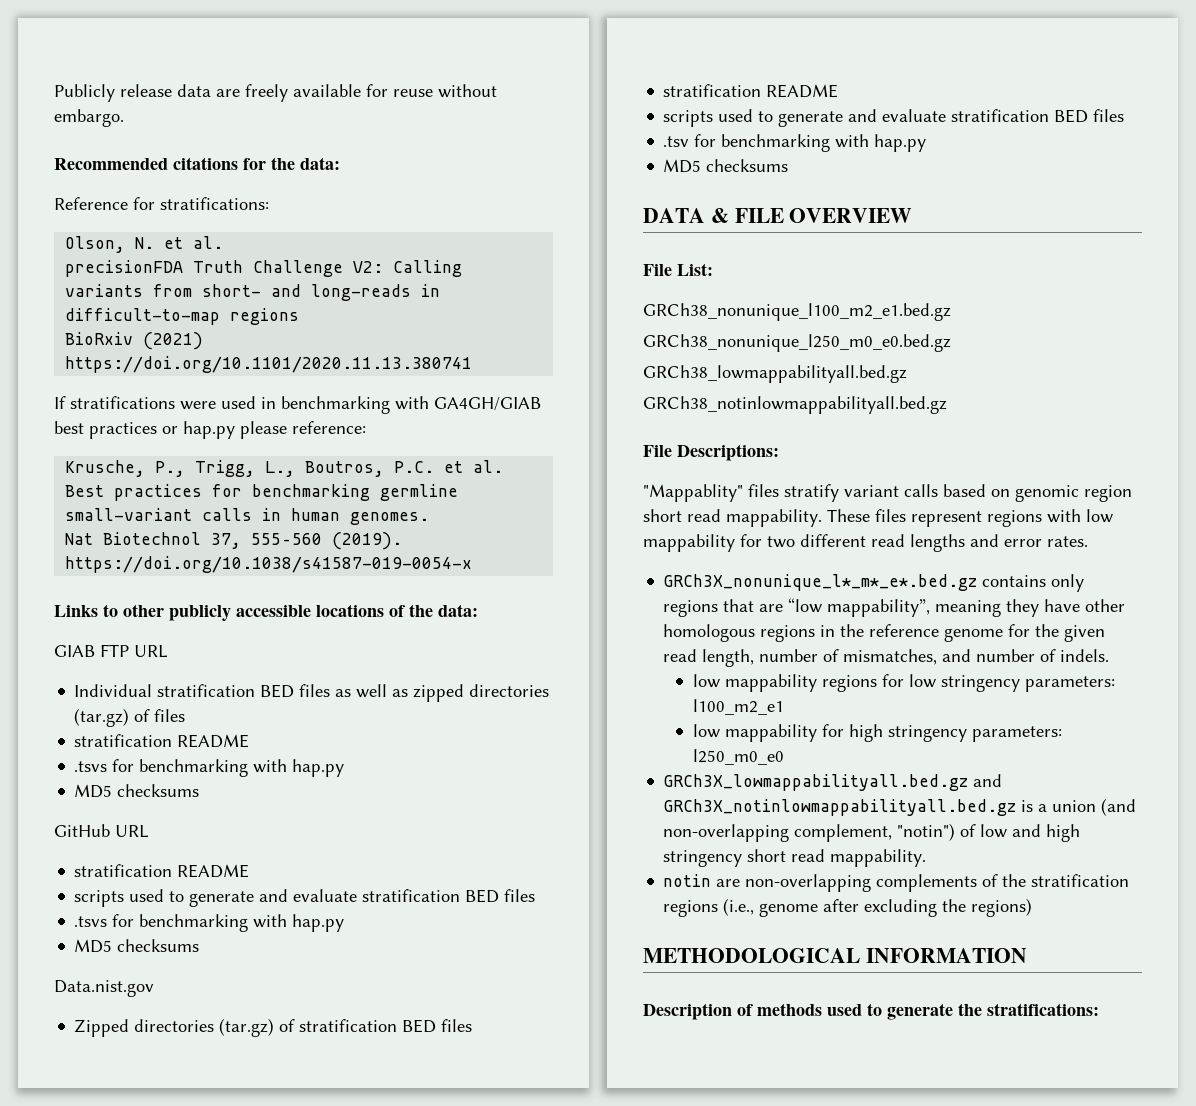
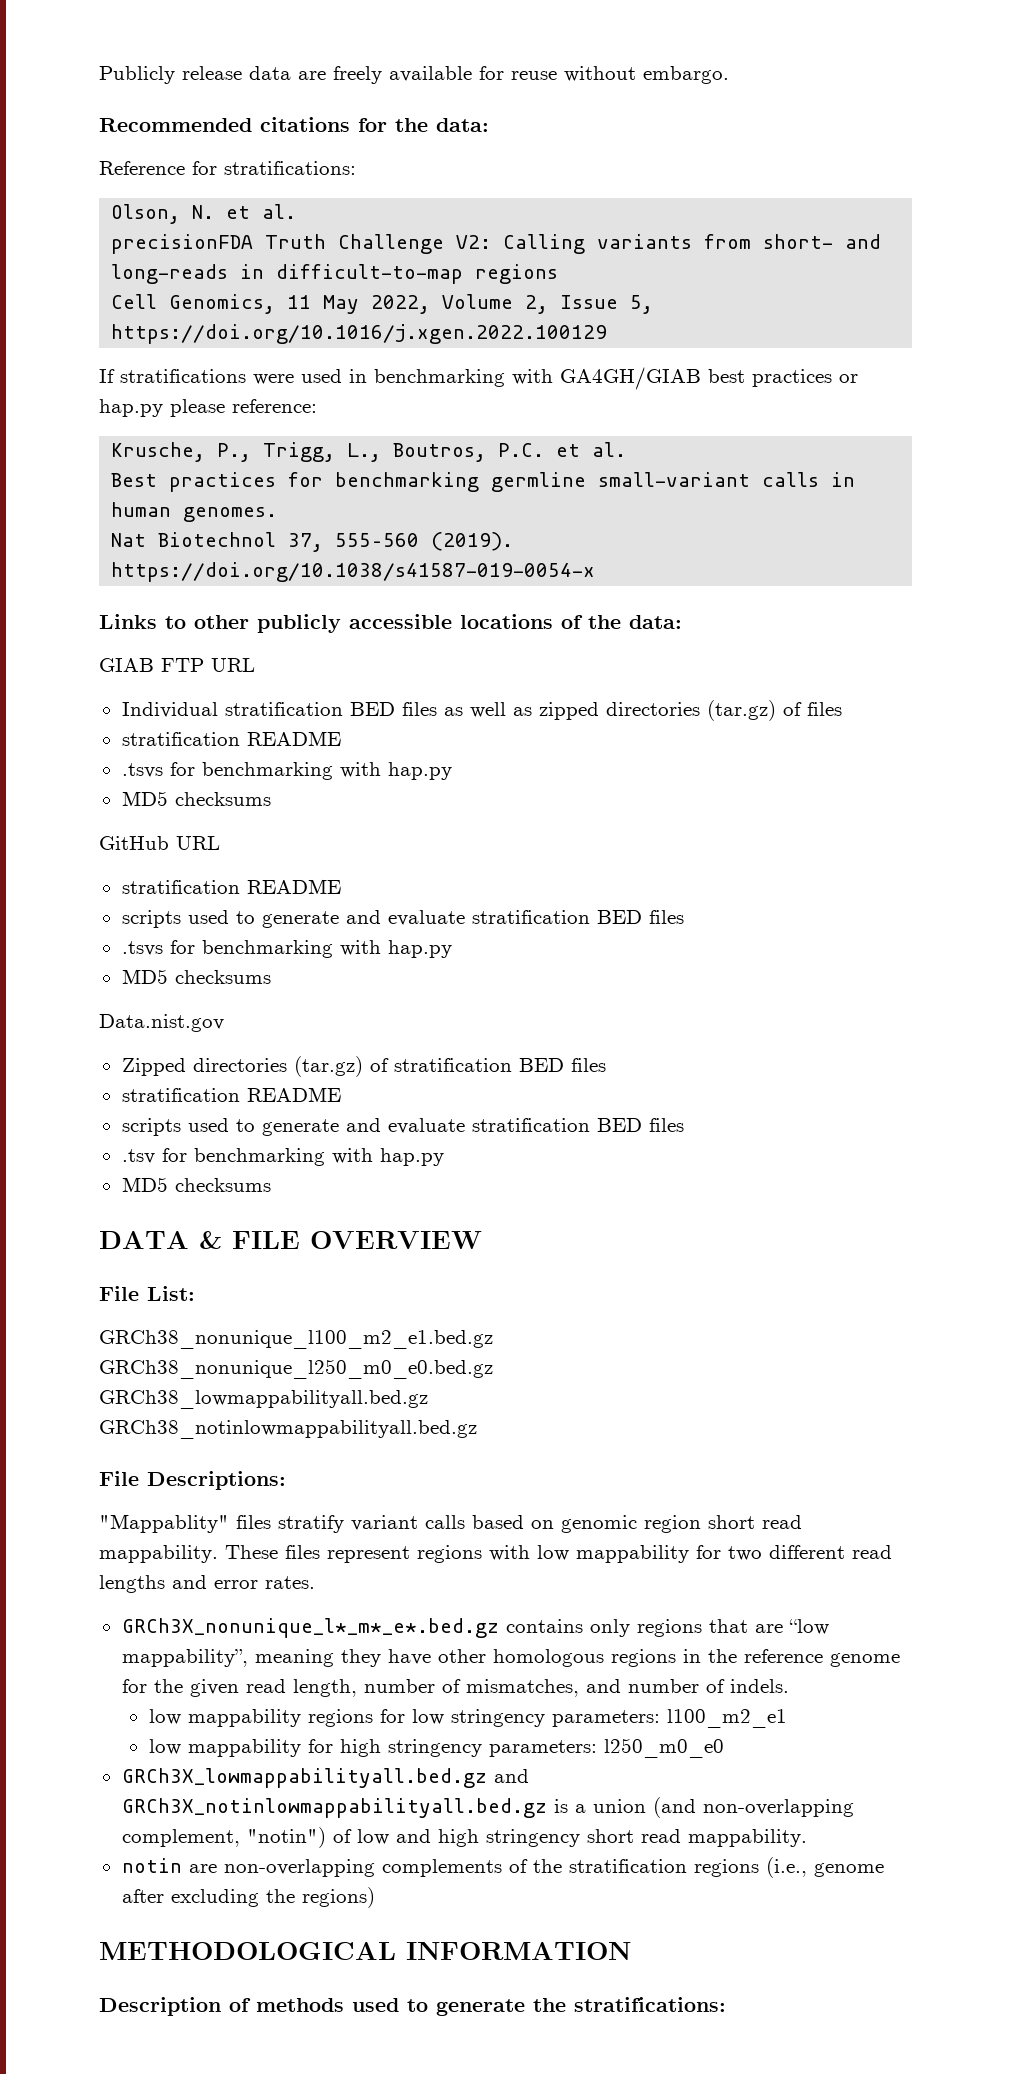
[65,332,204,350] [65,356,473,373] BioRxiv (2021) https://doi.org/10.1101/2020.11.13.380741 -> [111,294,654,314] [111,324,608,344] Cell Genomics, 11 May 2022, Volume 2, Issue 5, https://doi.org/10.1016/j.xgen.2022.100129

